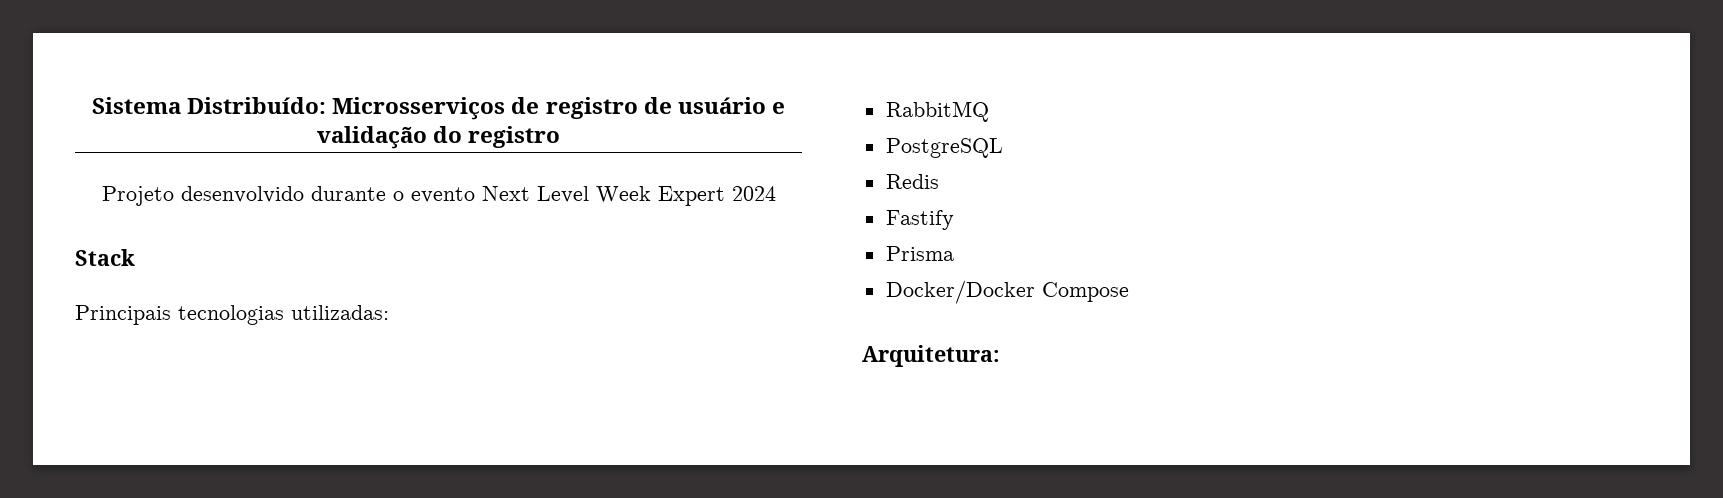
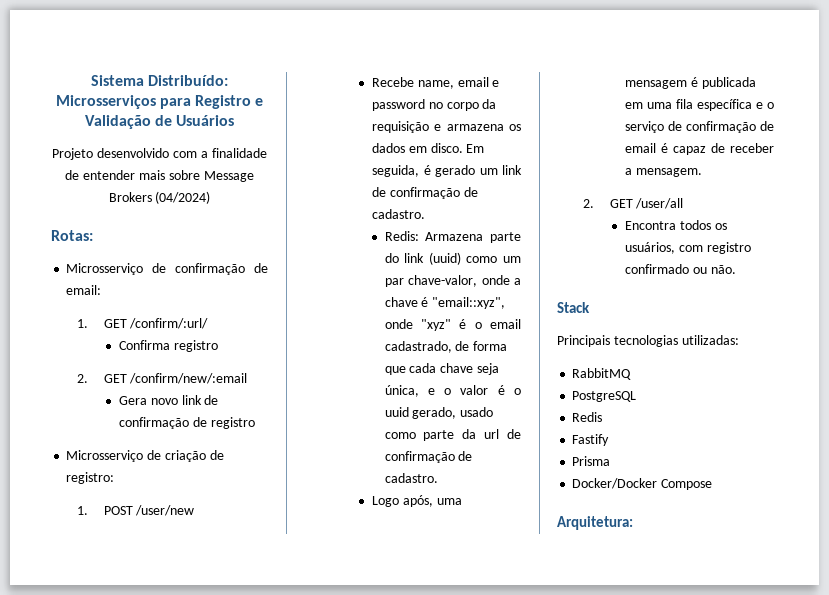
[511,97,785,119] [316,126,561,149] [101,186,776,206] de registro de usuário e validação do registro // Projeto desenvolvido durante o evento Next Level Week Expert 2024 -> [159,95,264,109] [84,115,235,129] [52,148,267,160] [65,170,254,182] [108,191,211,204] [51,230,93,241] [66,263,268,275] [66,285,102,295] [77,318,209,329] [118,340,218,352] [77,373,248,384] [118,395,219,405] [118,417,255,429] [66,450,224,462] [66,472,115,484] [77,505,195,516] [371,77,500,89] [371,99,497,111] [371,121,521,133] [371,143,485,153] [371,165,522,177] [371,187,478,199] [371,209,425,219] [384,231,521,243] [384,252,521,265] [384,275,521,287] [384,297,506,309] [384,319,521,331] [384,341,508,353] [384,363,499,375] [384,385,521,397] [384,407,494,419] [384,429,521,441] [384,451,473,463] [384,473,438,483] [371,495,462,507] [624,77,756,89] [624,99,774,111] [624,121,774,133] [624,143,774,155] [624,168,702,177] [583,198,684,209] [624,220,727,230] [624,242,751,254] [624,264,736,274] para Registro e Validação de Usuários // Projeto desenvolvido com a finalidade de entender mais sobre Message Brokers (04/2024) // Rotas: // Microsserviço de confirmação de email: // 1. GET /confirm/:url/ // Confirma registro // 2. GET /confirm/new/:email // Gera novo link de confirmação de registro // Microsserviço de criação de registro: // 1. POST /user/new // Recebe name, email e password no corpo da requisição e armazena os dados em disco. Em seguida, é gerado um link de confirmação de cadastro. // Redis: Armazena parte do link (uuid) como um par chave-valor, onde a chave é "email::xyz", onde "xyz" é o email cadastrado, de forma que cada chave seja única, e o valor é o uuid gerado, usado como parte da url de confirmação de cadastro. // Logo após, uma mensagem é publicada em uma fila específica e o serviço de confirmação de email é capaz de receber a mensagem. // 2. GET /user/all // Encontra todos os usuários, com registro confirmado ou não.

